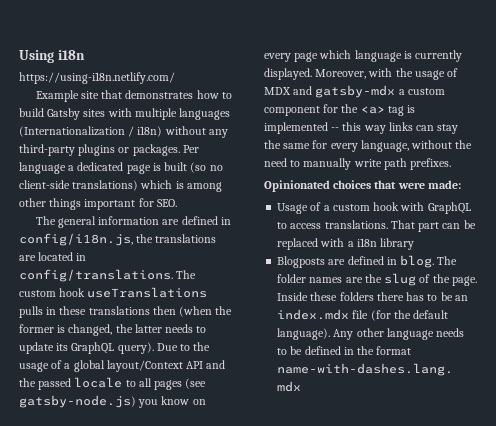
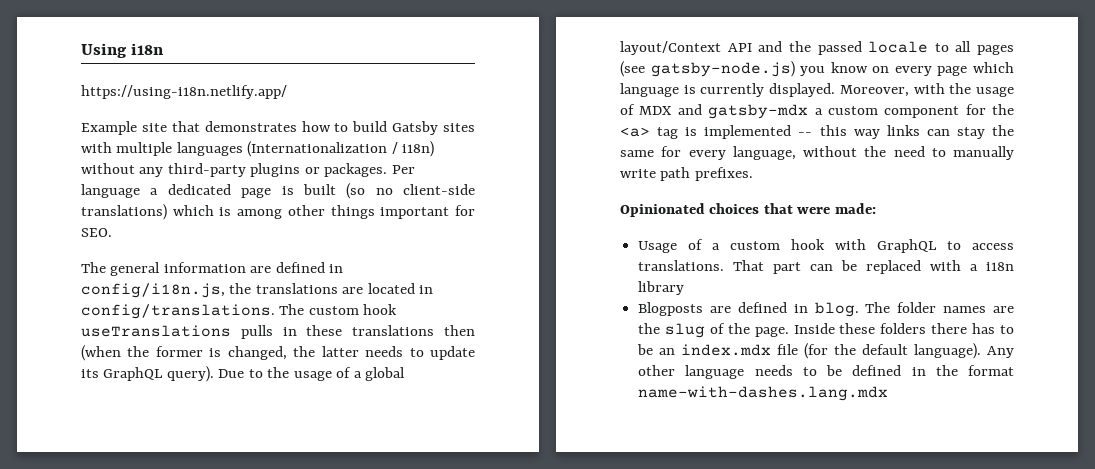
[19,72,175,84] https://using-i18n.netlify.com/ -> [81,85,287,99] https://using-i18n.netlify.app/

